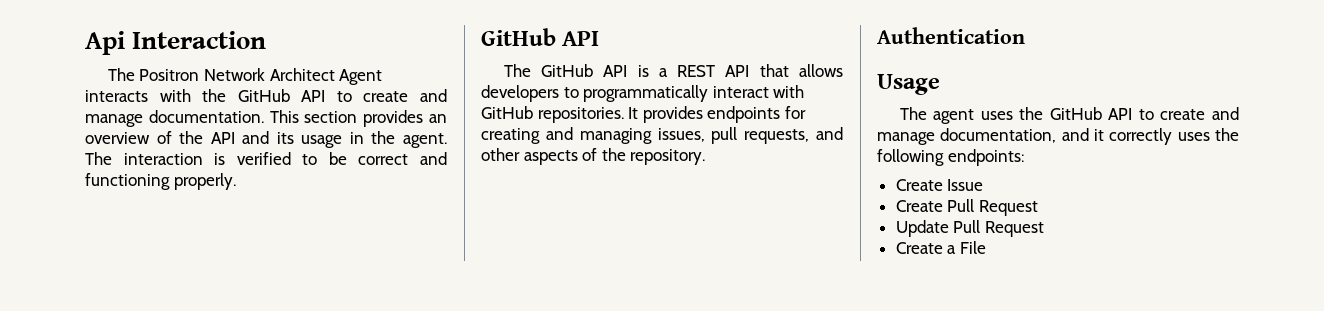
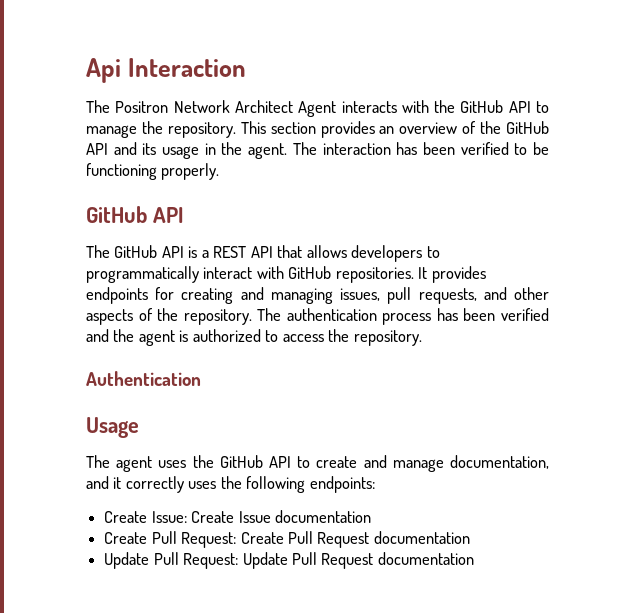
[363,89,447,102] [85,110,264,127] create and manage documentation. -> [86,121,236,138] manage the repository.
(204, 137) none -> [505,121,549,134] GitHub
[214,153,226,165] is -> [396,142,455,155] has been
[358,152,447,165] correct and -> (549, 148) none
(706, 157) none -> [257,308,549,325] [86,329,422,346] The authentication process has been verified and the agent is authorized to access the repository.
(943, 185) none -> [151,511,235,523] Issue: Create
[895,199,1038,216] [895,220,1044,237] [895,241,986,254] // Create Pull Request // Update Pull Request // Create a File -> [274,510,371,523] [104,531,470,548] [104,552,474,569] documentation // Create Pull Request: Create Pull Request documentation // Update Pull Request: Update Pull Request documentation

